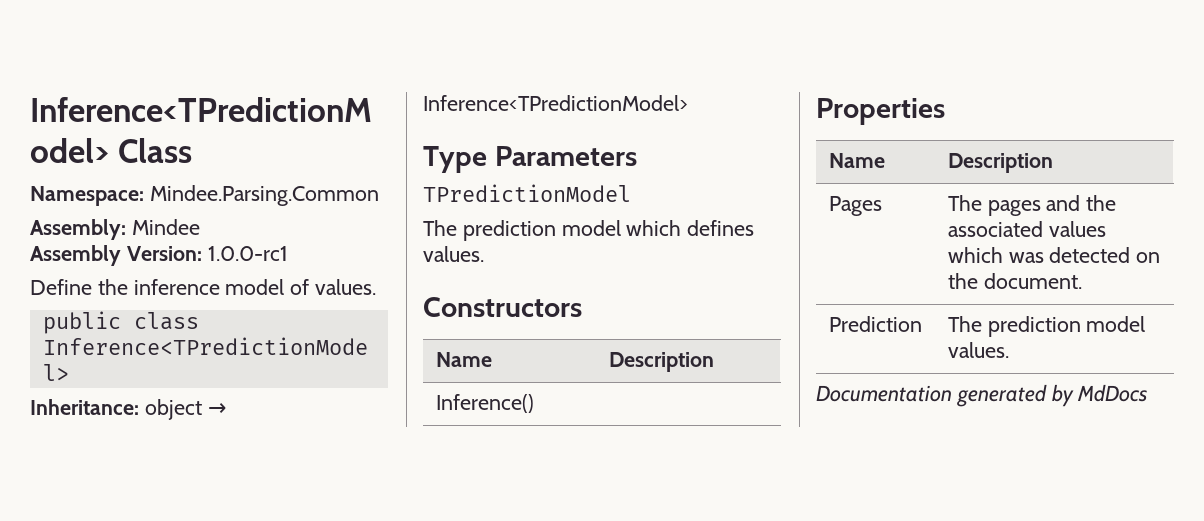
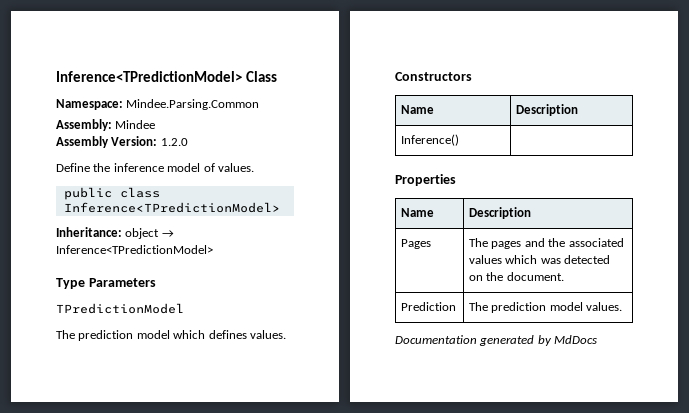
[207,246,288,261] 1.0.0-rc1 -> [160,138,188,146] 1.2.0

